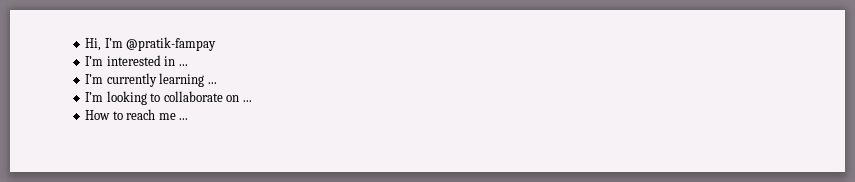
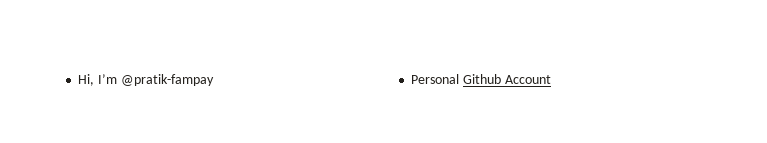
[85,55,188,66] [85,73,217,87] [85,91,252,105] [85,109,189,120] I’m interested in ... // I’m currently learning ... // I’m looking to collaborate on ... // How to reach me ... -> [411,74,551,84] Personal Github Account

